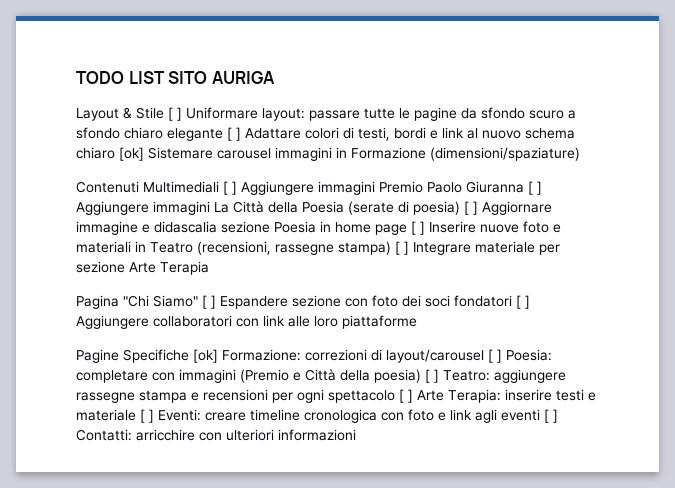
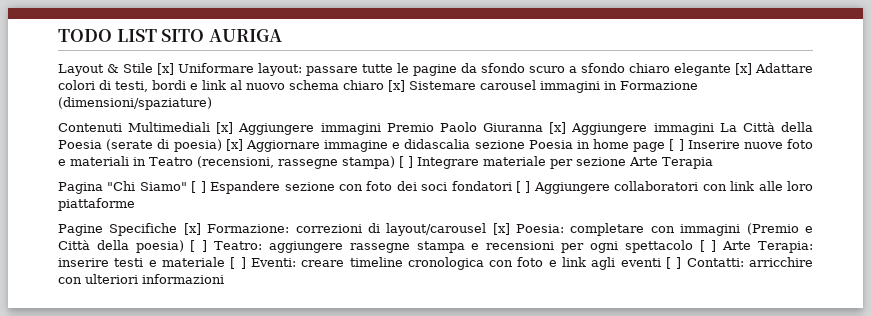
[168,107,182,121] [ ] -> [157,63,174,75] [x]
[227,127,241,141] [ ] -> [735,63,752,75] [x]
[119,147,144,161] [ok] -> [388,80,405,92] [x]
[223,181,237,195] [ ] -> [216,122,234,134] [x]
[528,181,542,195] [ ] -> [549,122,567,134] [x]
[464,201,478,215] [ ] -> [225,139,243,151] [x]
[193,349,218,363] [ok] -> [183,223,201,235] [x]
[488,349,502,363] [ ] -> [492,223,510,235] [x]

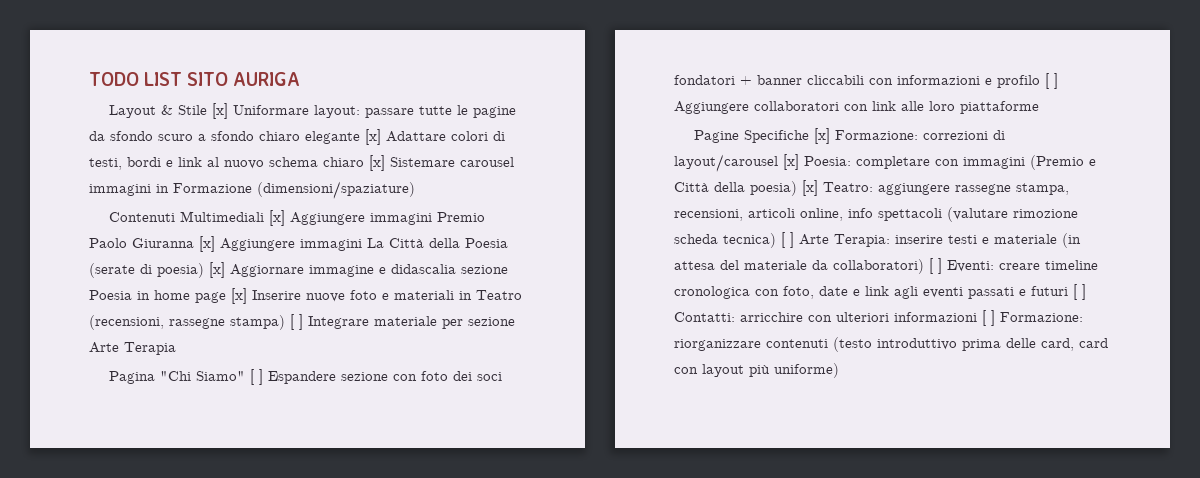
[669,139,684,151] [ ] -> [231,288,247,304] [x]
(512, 186) none -> [740,75,1040,88] + banner cliccabili con informazioni e profilo
[190,240,208,252] [ ] -> [802,180,818,196] [x]
[416,240,693,253] stampa e recensioni per ogni spettacolo -> [1016,183,1069,195] [674,207,1078,222] [674,233,776,248] stampa, recensioni, articoli online, info spettacoli (valutare rimozione scheda tecnica)
(225, 262) none -> [1062,233,1081,248] [674,259,924,274] (in attesa del materiale da collaboratori)
[517,257,544,267] foto -> [783,286,848,299] foto, date
(661, 262) none -> [968,286,1068,299] passati e futuri
(224, 279) none -> [982,310,1083,326] [674,337,1108,352] [674,363,839,378] [ ] Formazione: riorganizzare contenuti (testo introduttivo prima delle card, card con layout più uniforme)

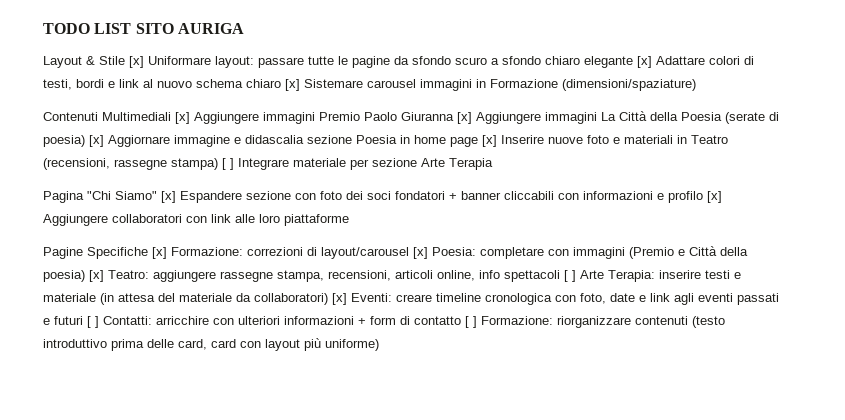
[250,369,264,385] [ ] -> [161,191,176,203] [x]
[1045,73,1058,89] [ ] -> [707,191,722,203] [x]
[947,207,1078,222] [674,233,776,248] (valutare rimozione scheda tecnica) -> (560, 276) none
[929,258,942,274] [ ] -> [332,293,347,305] [x]
(977, 317) none -> [358,316,461,325] + form di contatto

